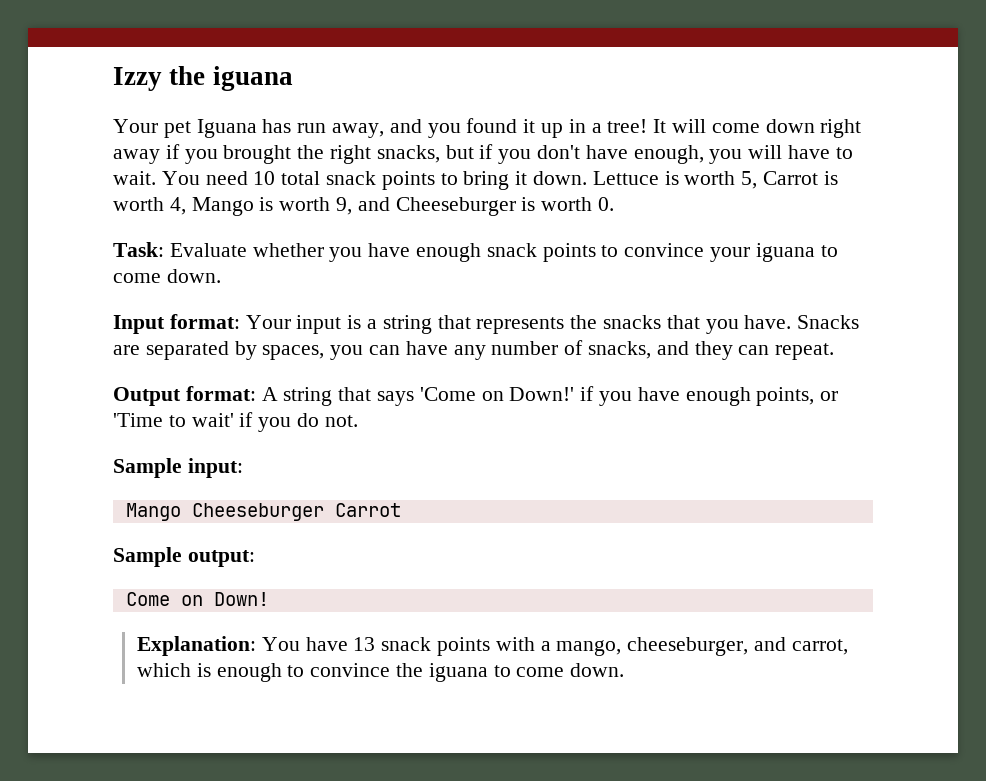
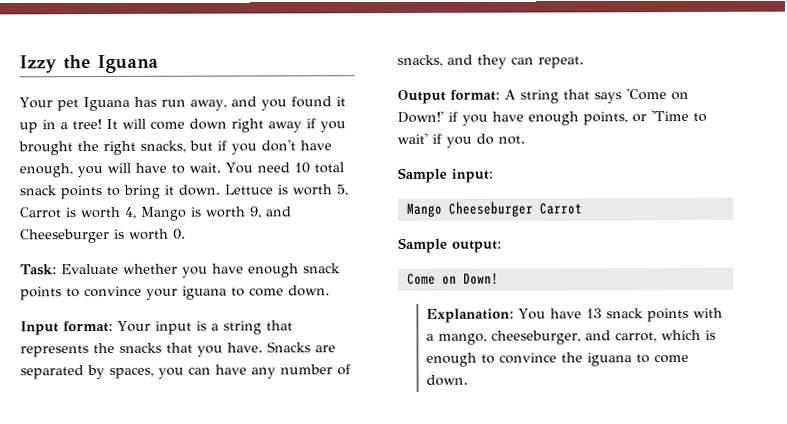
[212,66,293,91] iguana -> [97,54,159,74] Iguana

